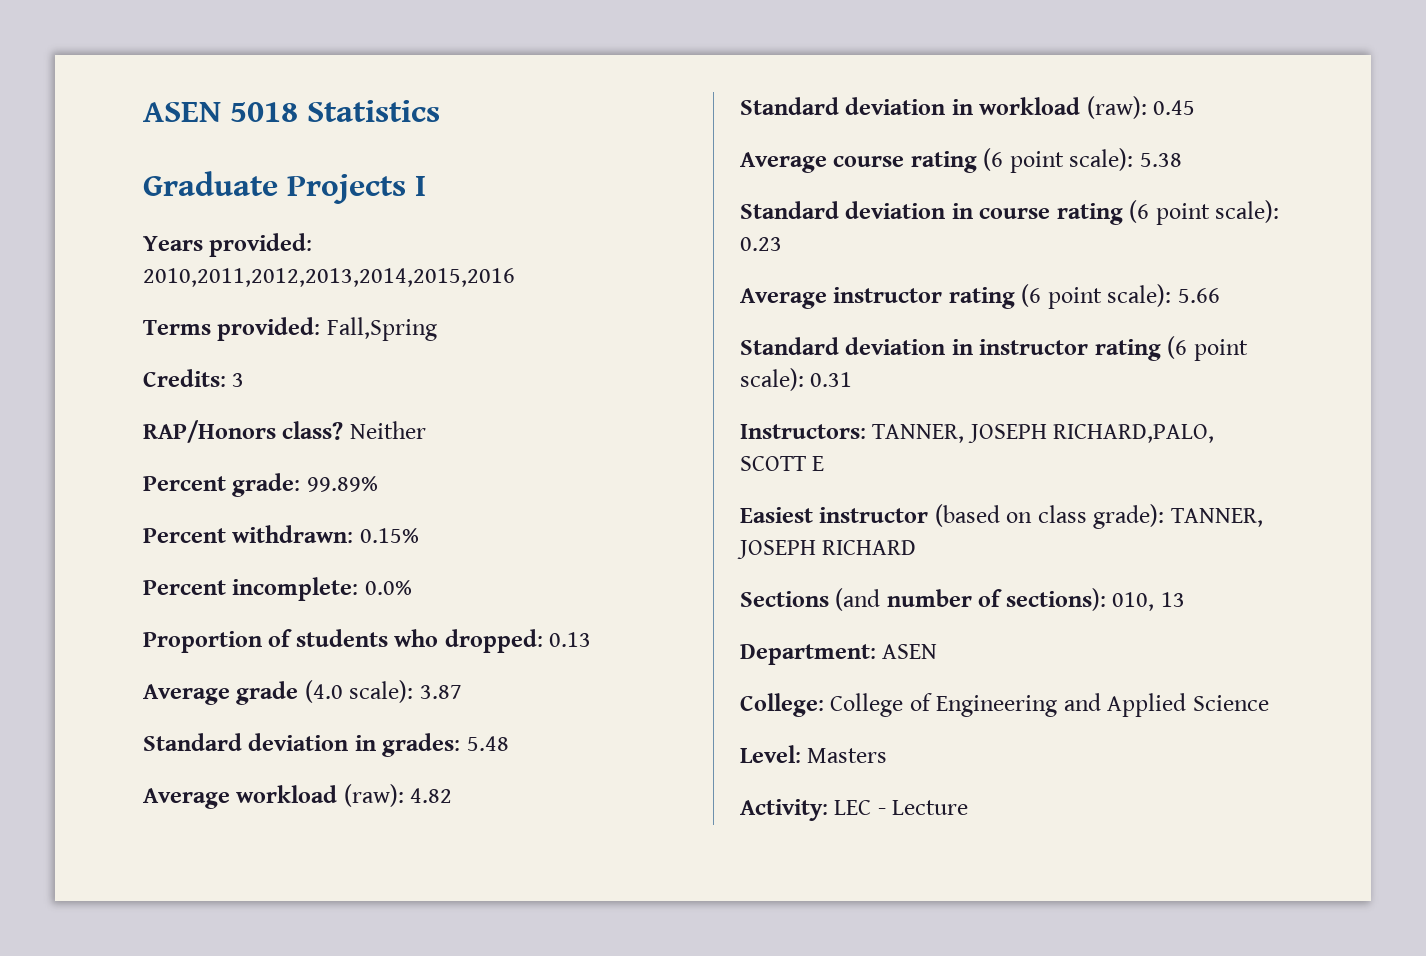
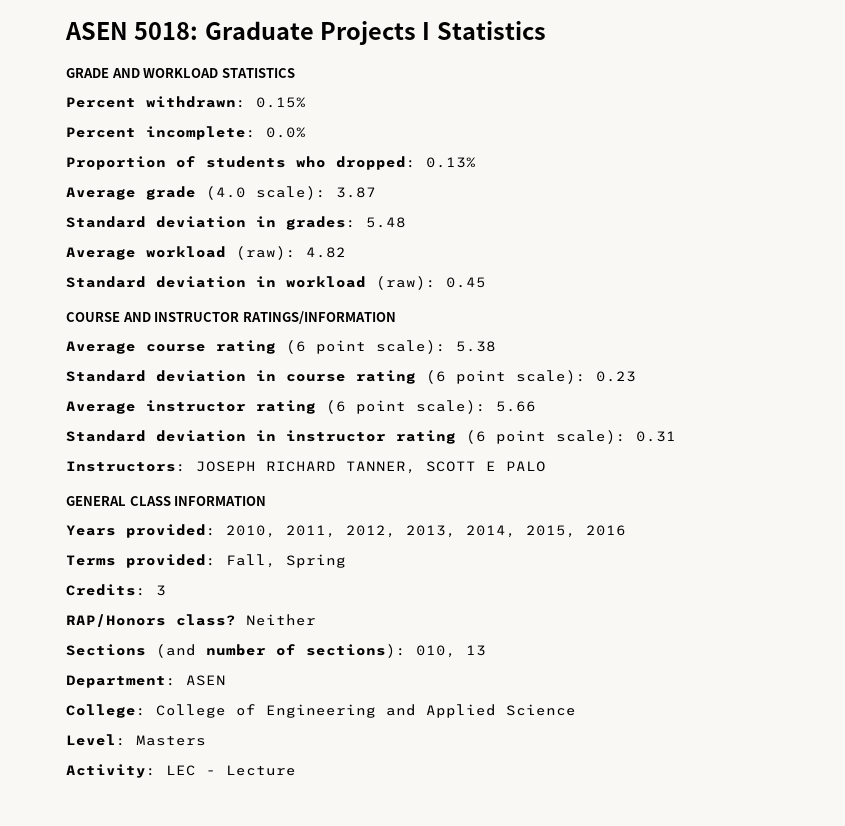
[143,100,440,122] ASEN 5018 Statistics // -> [65,22,199,40] ASEN 5018:
[143,233,313,257] [143,268,515,287] [143,317,437,341] [143,369,245,387] [143,420,426,443] [143,473,378,497] // Years provided: 2010,2011,2012,2013,2014,2015,2016 // Terms provided: Fall,Spring // Credits: 3 // RAP/Honors class? Neither // Percent grade: 99.89% -> [436,21,546,40] [66,68,295,78] Statistics // GRADE AND WORKLOAD STATISTICS
[549,632,592,647] 0.13 -> [426,157,476,168] 0.13%
(1196, 107) none -> [66,311,396,324] // COURSE AND INSTRUCTOR RATINGS/INFORMATION
[872,424,1215,443] TANNER, JOSEPH RICHARD,PALO, -> [196,461,416,474] JOSEPH RICHARD TANNER,
[740,504,1263,529] [737,540,917,559] // Easiest instructor (based on class grade): TANNER, JOSEPH RICHARD -> [506,461,546,472] [66,496,267,506] [66,524,626,538] [66,554,346,568] [66,584,166,596] [66,614,316,627] PALO // GENERAL CLASS INFORMATION // Years provided: 2010, 2011, 2012, 2013, 2014, 2015, 2016 // Terms provided: Fall, Spring // Credits: 3 // RAP/Honors class? Neither

